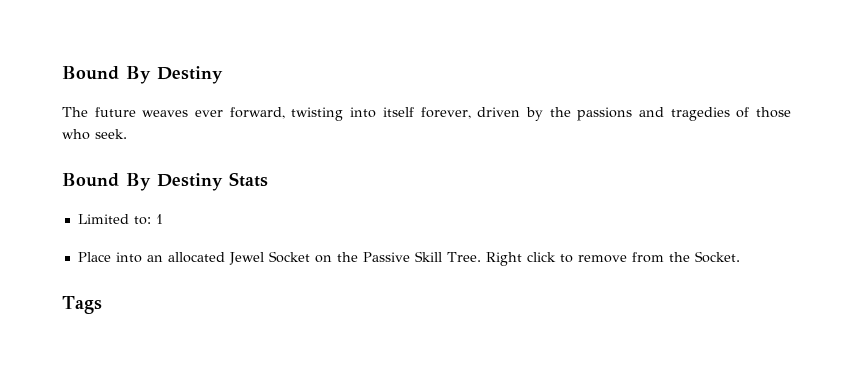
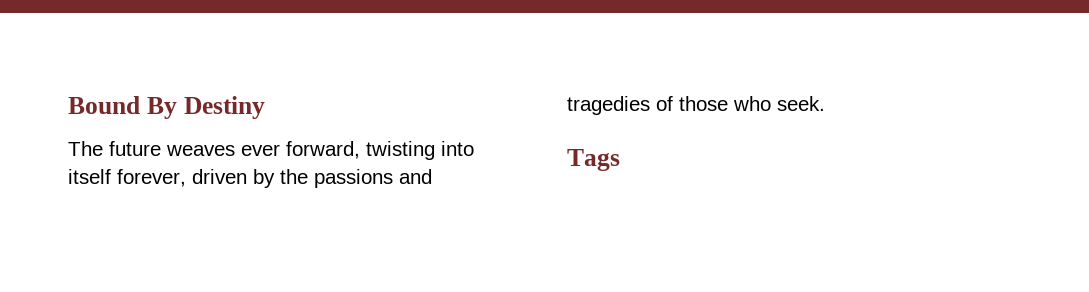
[62,172,268,191] [77,214,163,225] [77,251,740,266] // Bound By Destiny Stats // Limited to: 1 // Place into an allocated Jewel Socket on the Passive Skill Tree. Right click to remove from the Socket. -> (825, 103) none

